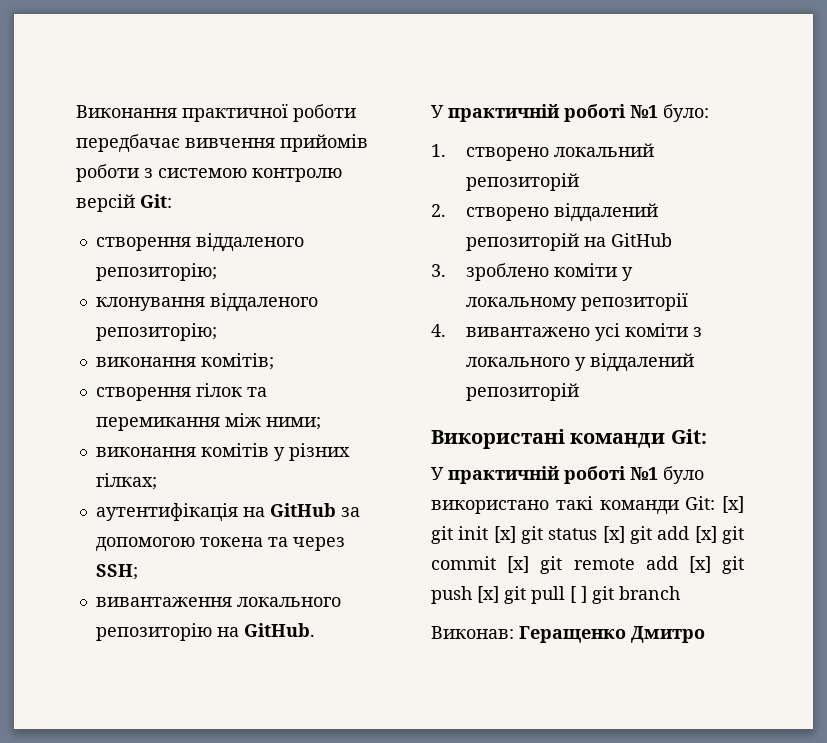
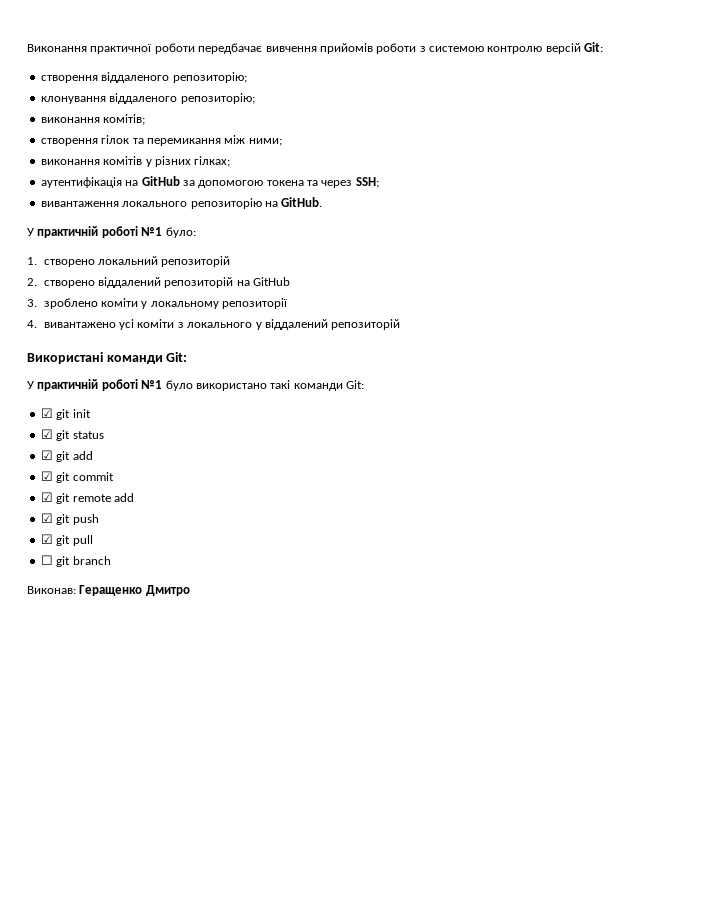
[722,496,744,513] [x] -> [40,408,53,418] // ☑
[493,526,516,543] [x] -> [40,429,53,439] // ☑
[602,526,625,543] [x] -> [40,450,53,460] // ☑
[694,526,717,543] [x] -> [40,471,53,481] // ☑
[507,556,530,573] [x] -> [40,492,53,502] // ☑
[688,556,711,573] [x] -> [40,513,53,523] // ☑
[477,586,499,603] [x] -> [40,534,53,544] // ☑
[570,586,587,603] [ ] -> [40,555,53,565] // ☐

